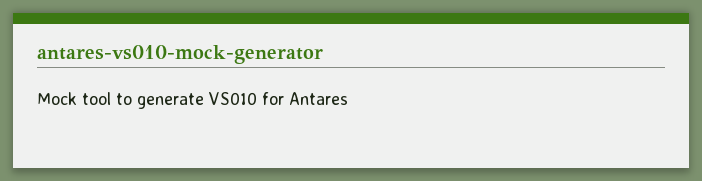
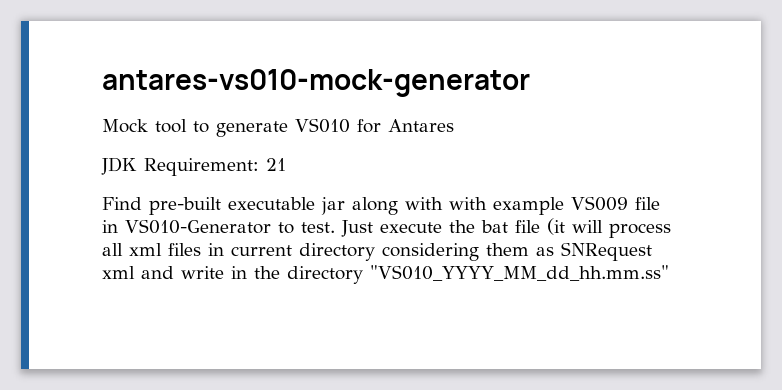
(348, 98) none -> [101,157,286,176] [102,196,660,215] [102,218,671,238] [102,242,652,261] [102,265,669,284] // JDK Requirement: 21 // Find pre-built executable jar along with with example VS009 file in VS010-Generator to test. Just execute the bat file (it will process all xml files in current directory considering them as SNRequest xml and write in the directory "VS010_YYYY_MM_dd_hh.mm.ss"

